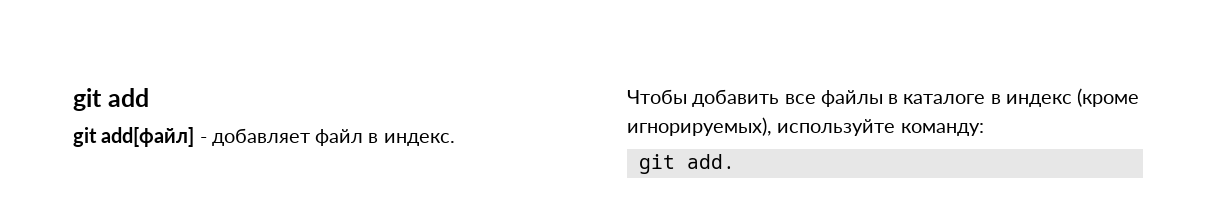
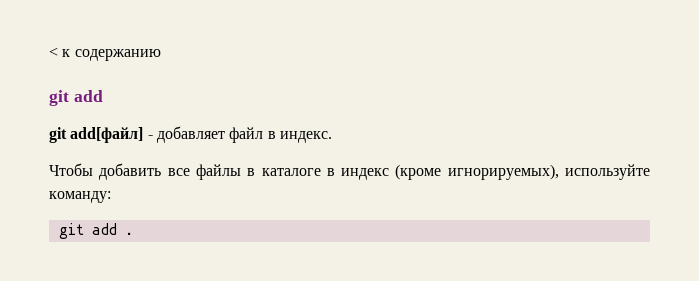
(73, 99) none -> [49,47,161,61] < к содержанию //
[686,154,735,169] add. -> [91,223,133,235] add .

